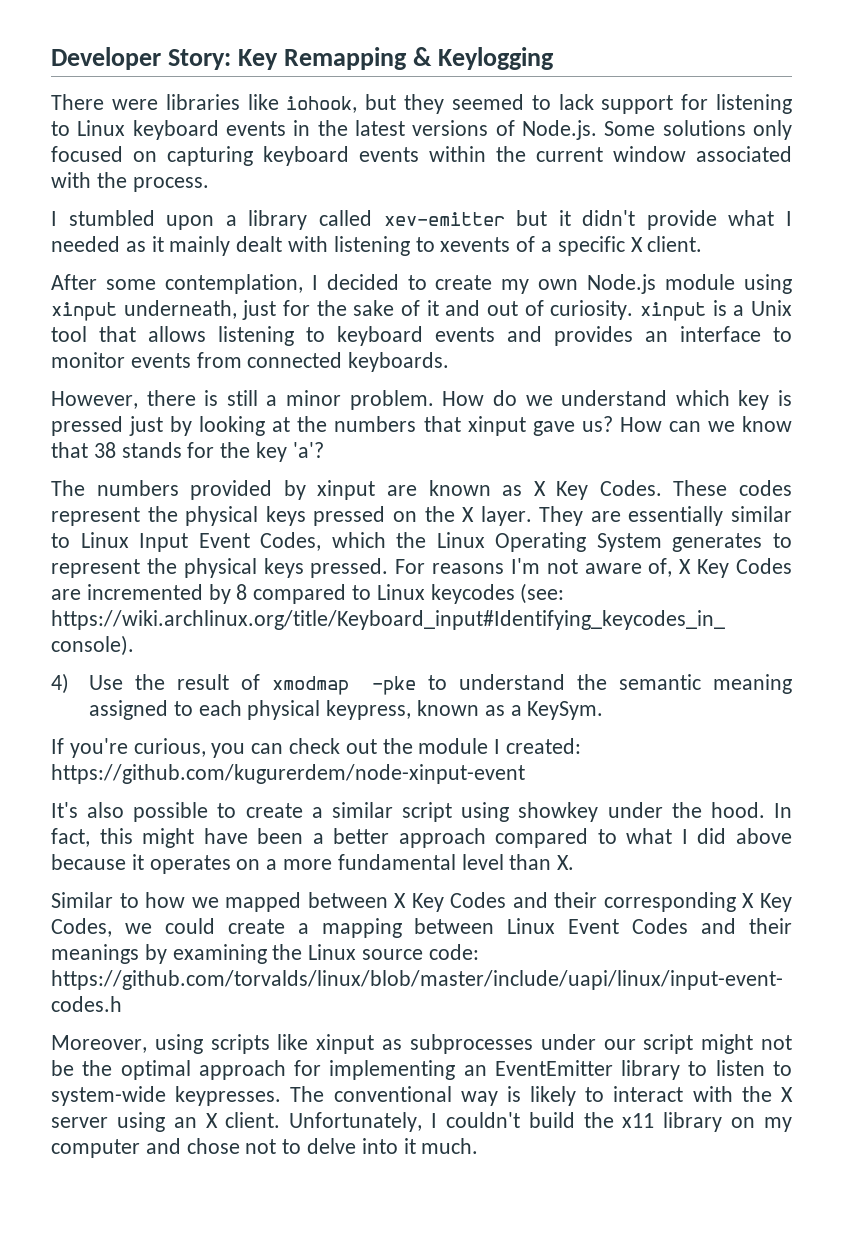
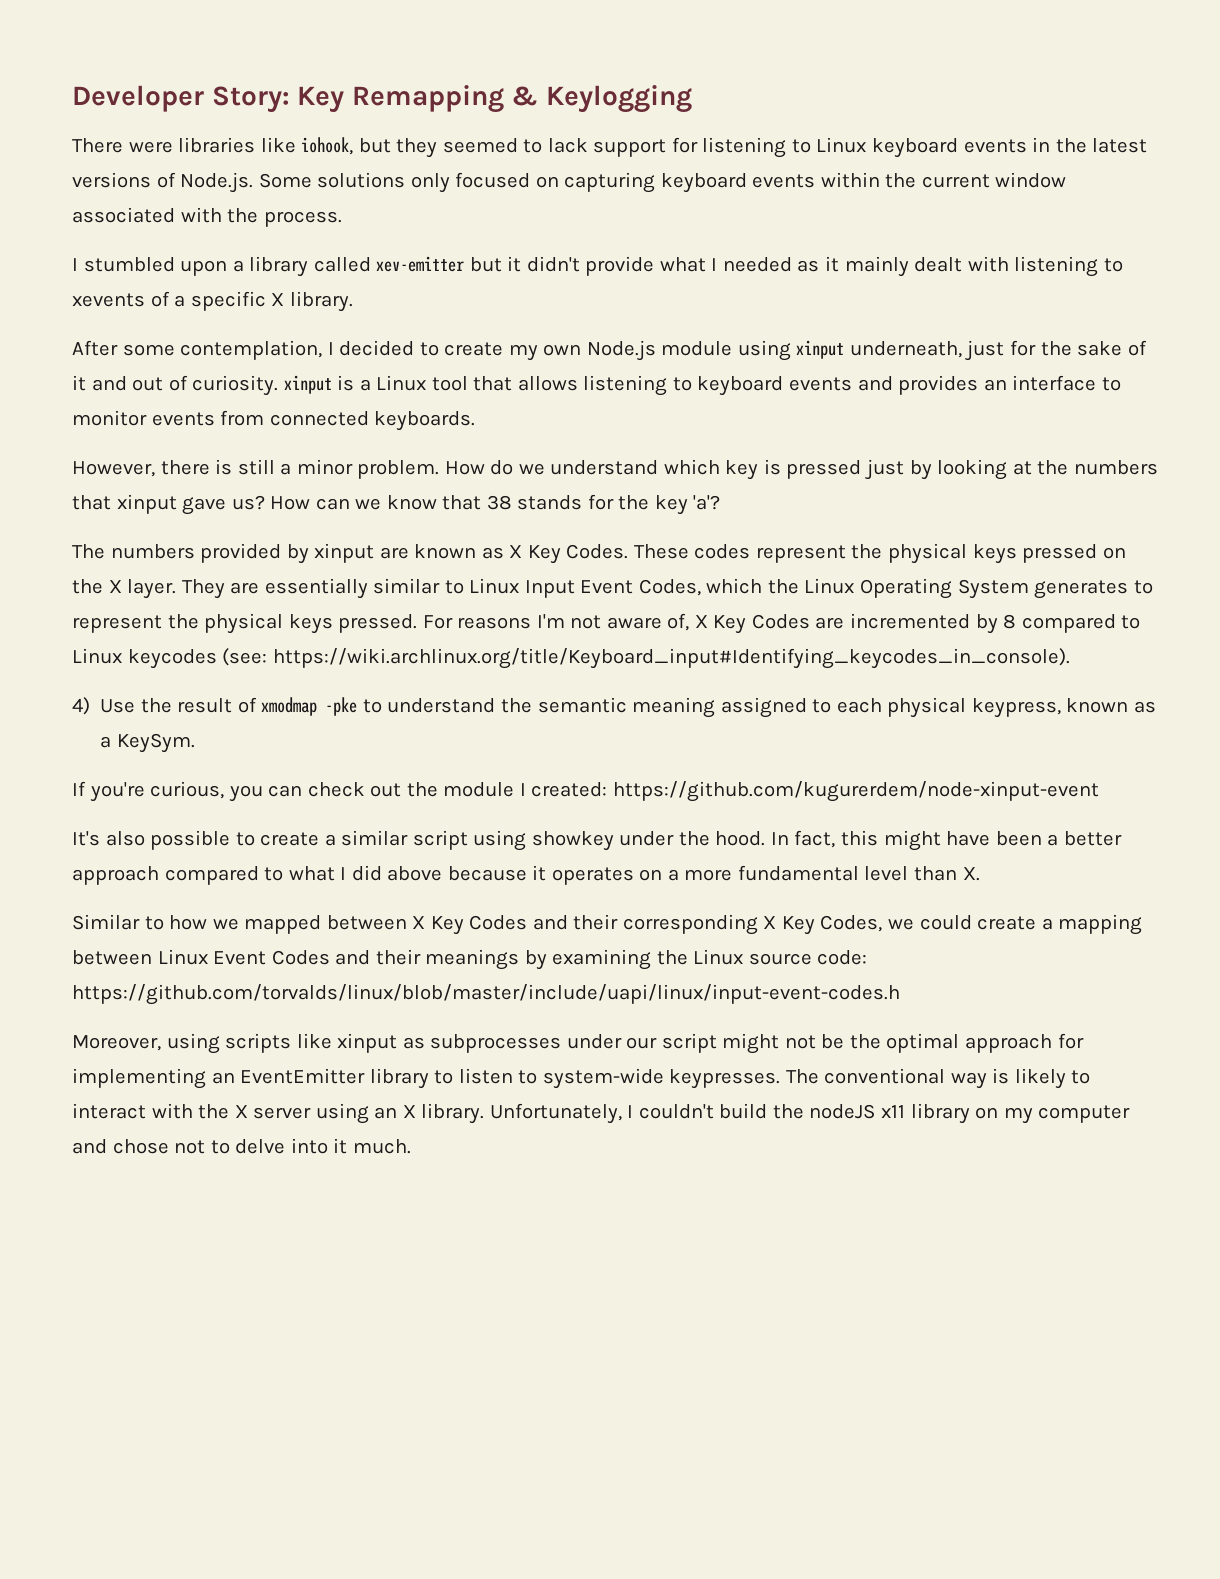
[647,236,703,252] client. -> [289,291,353,312] library.
[751,300,792,316] Unix -> [376,375,427,391] Linux
[225,1112,281,1128] client. -> [421,1103,485,1124] library.
(614, 1120) none -> [809,1104,876,1119] nodeJS

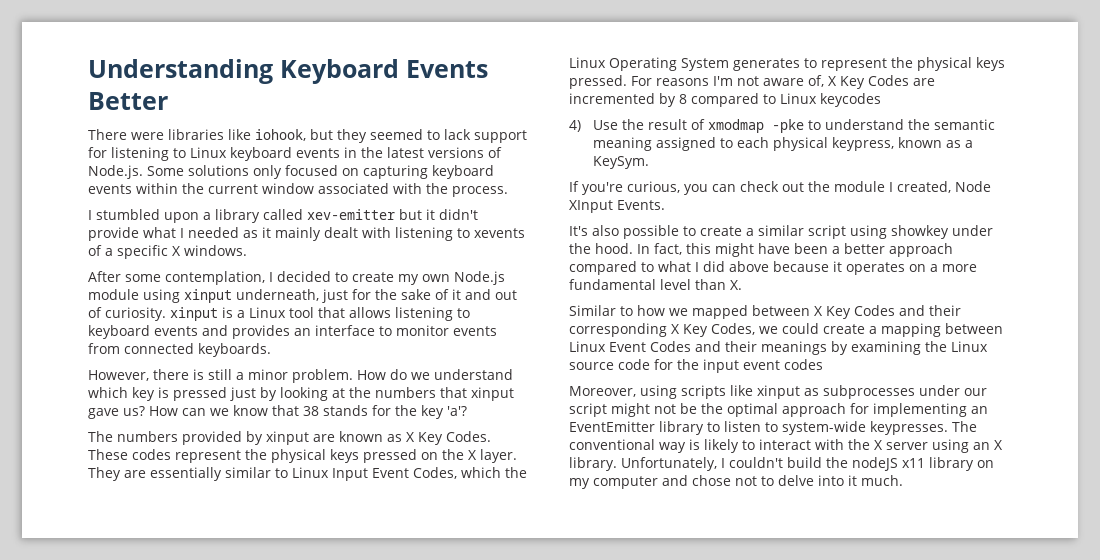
[72,85,692,113] Developer Story: Key Remapping & Keylogging -> [88,59,488,84] [88,92,168,110] Understanding Keyboard Events Better
[289,291,353,312] library. -> [184,245,247,256] windows.
[222,648,1070,669] (see: https://wiki.archlinux.org/title/Keyboard_input#Identifying_keycodes_in_console). -> (881, 100) none
[531,781,1099,802] created: https://github.com/kugurerdem/node-xinput-event -> [897,181,991,193] [569,200,665,213] created, Node XInput Events.
[817,950,868,965] [72,984,900,1005] code: https://github.com/torvalds/linux/blob/master/include/uapi/linux/input-event-codes.h -> [618,359,823,373] code for the input event codes

